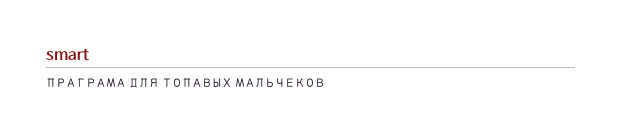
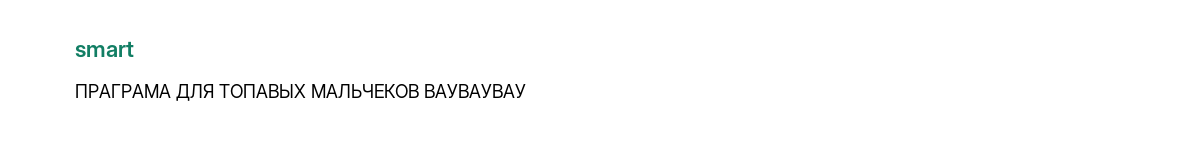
(325, 82) none -> [424,84,526,98] ВАУВАУВАУ

